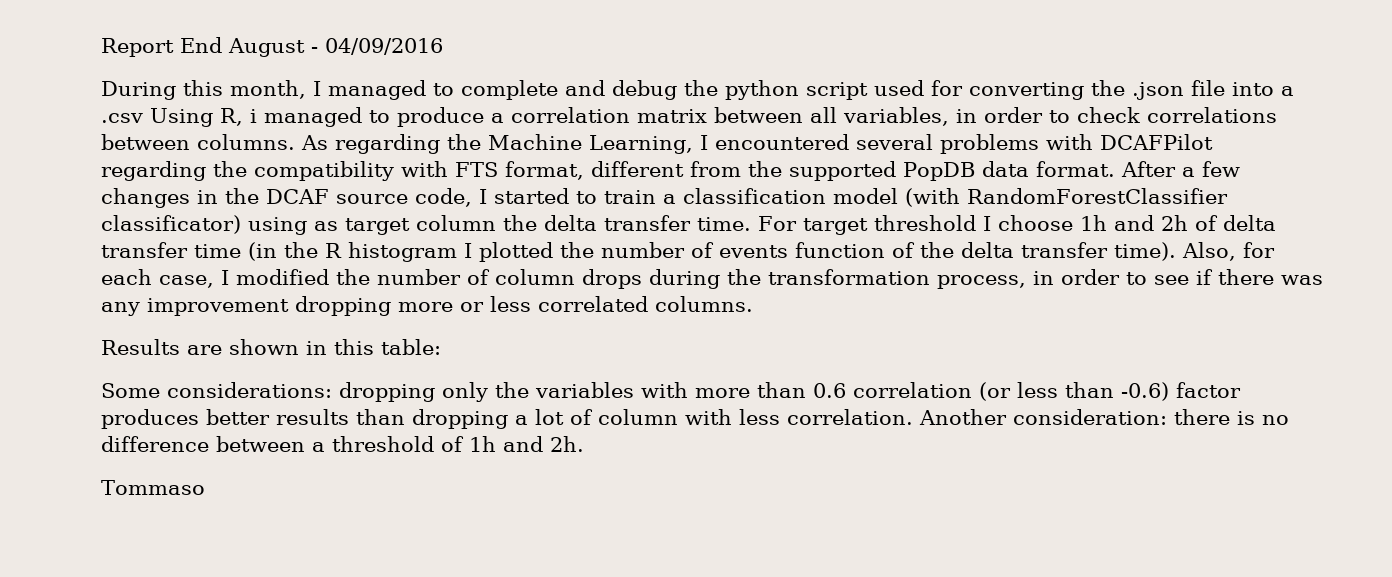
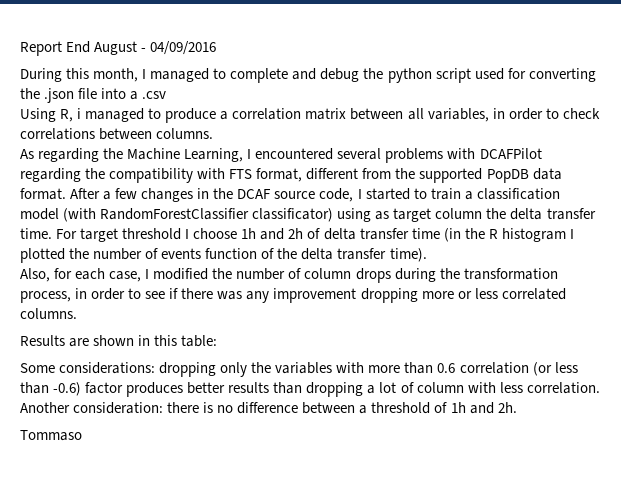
(143, 118) none -> (167, 95) //
(295, 142) none -> (214, 133) //
(1176, 251) none -> (427, 255) //

